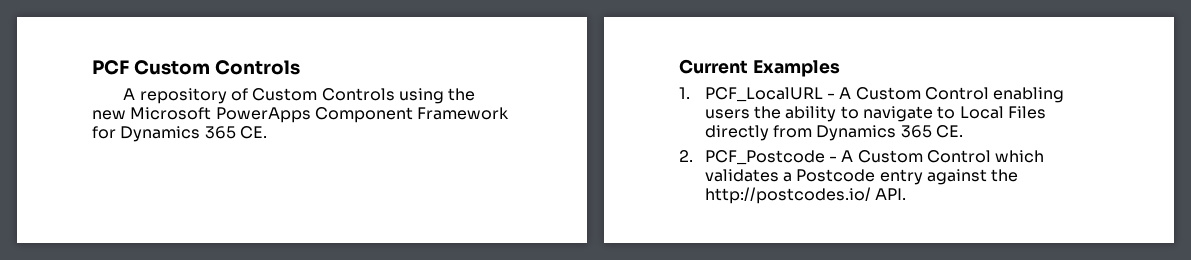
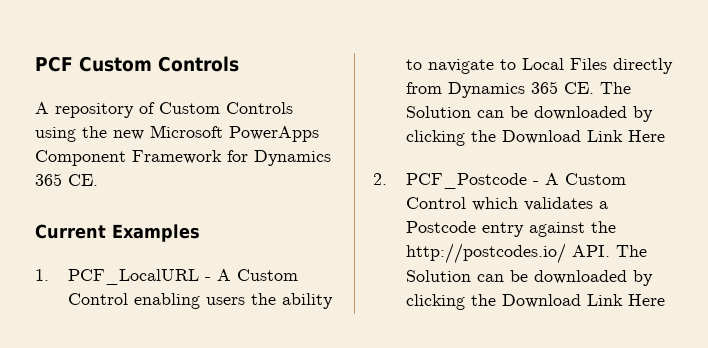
(963, 131) none -> [600,82,632,94] [406,106,654,122] [406,130,666,146] The Solution can be downloaded by clicking the Download Link Here
(906, 194) none -> [616,245,648,257] [406,270,654,286] [406,294,666,310] The Solution can be downloaded by clicking the Download Link Here

